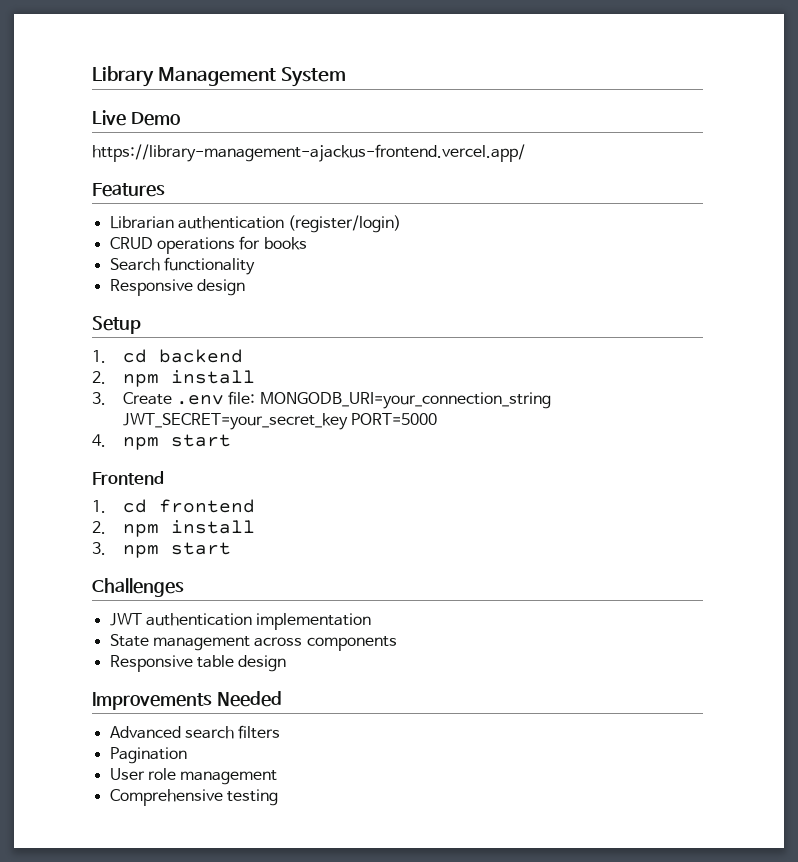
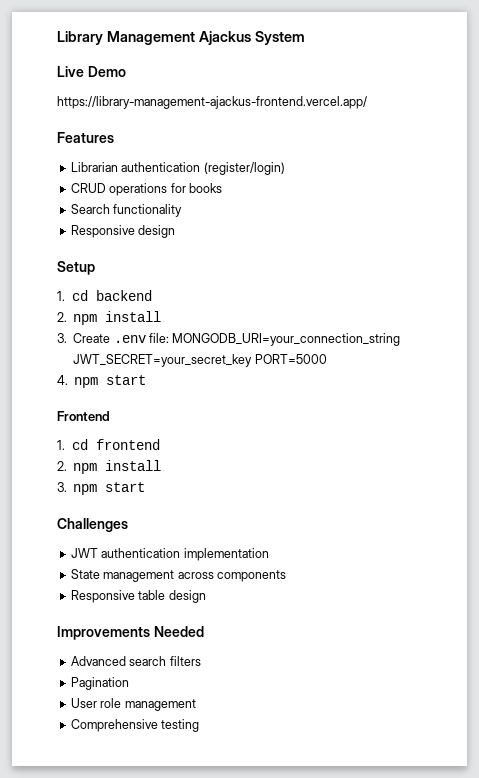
(276, 76) none -> [198,31,251,45] Ajackus

